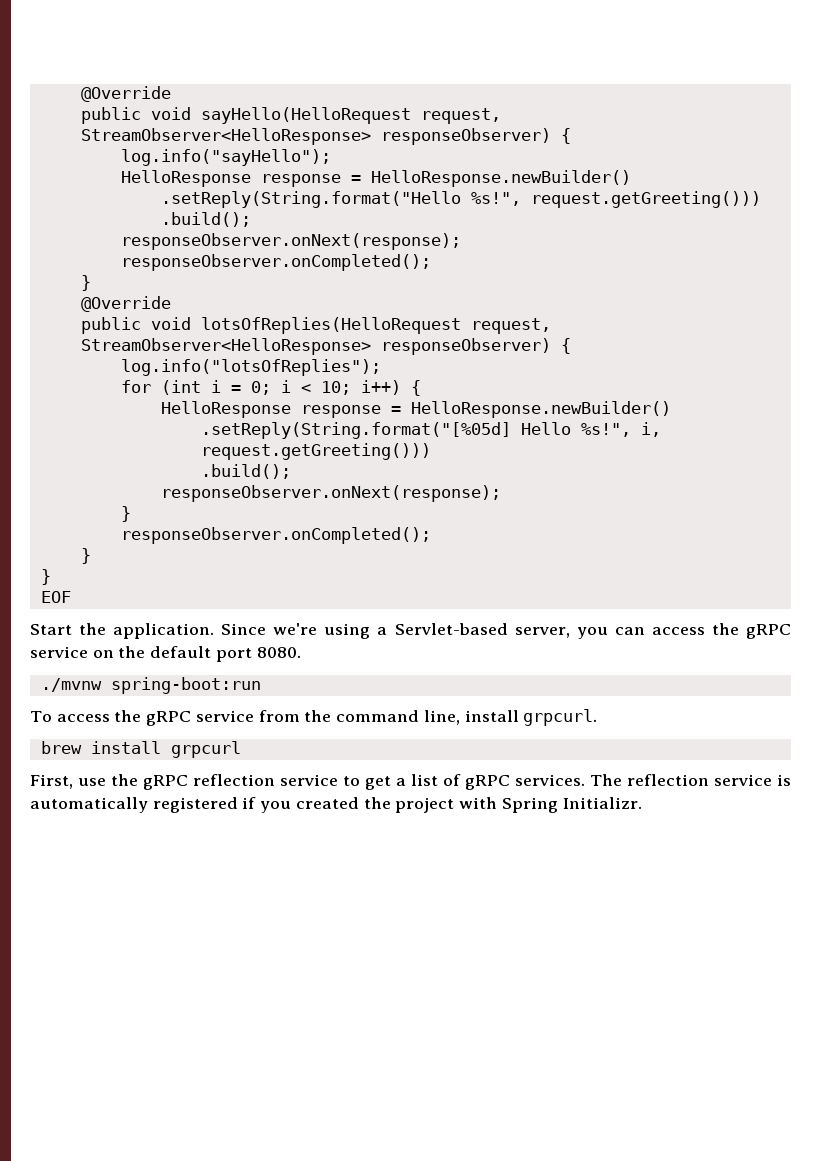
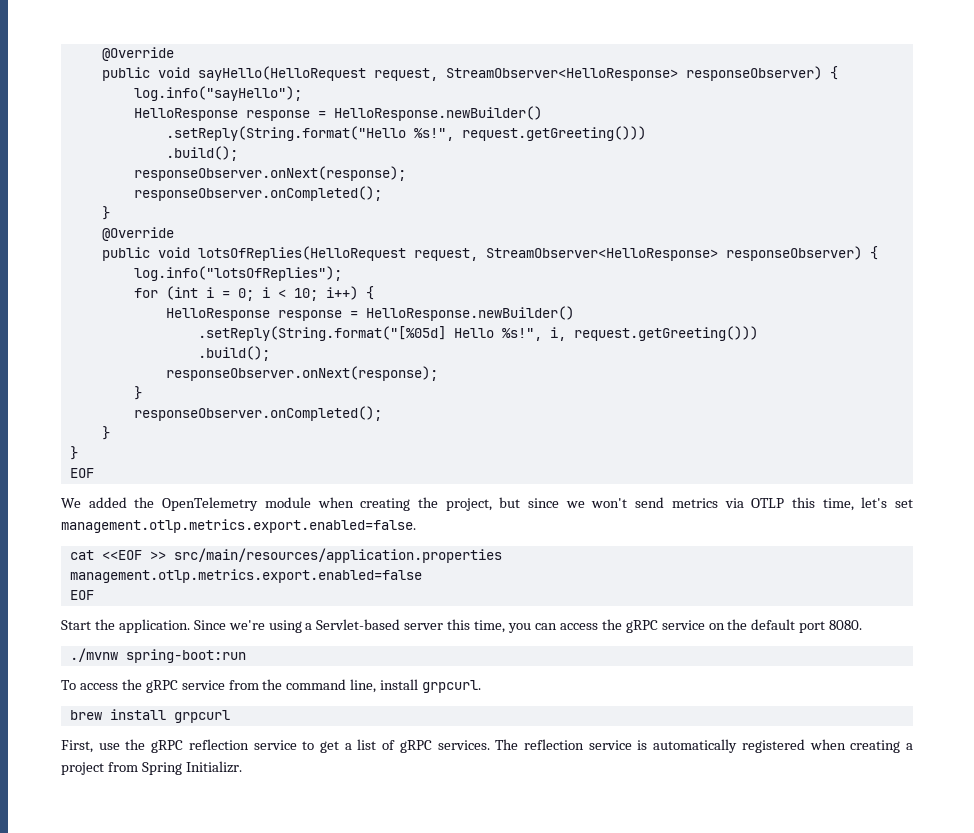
(71, 597) none -> [61,497,914,511] [61,519,416,533] [69,548,502,563] [69,569,422,583] [69,590,94,600] // We added the OpenTelemetry module when creating the project, but since we won't send metrics via OTLP this time, let's set management.otlp.metrics.export.enabled=false. // cat <<EOF >> src/main/resources/application.properties // management.otlp.metrics.export.enabled=false // EOF
[514,627,570,638] server, -> [404,619,506,633] server this time,
[242,797,498,813] if you created the project with -> [809,739,913,753] [61,762,138,775] when creating a project from

